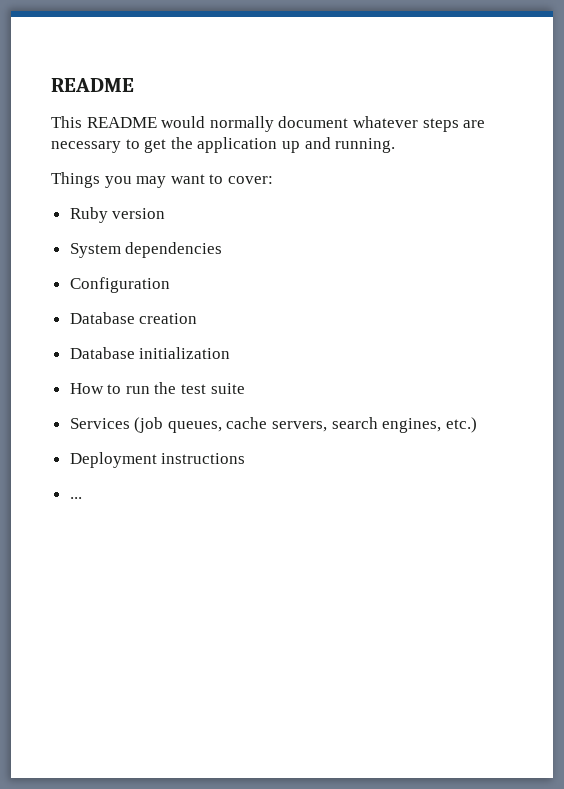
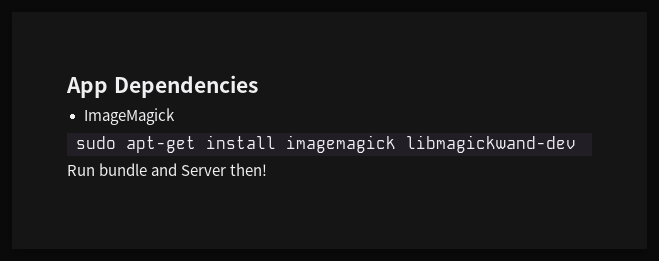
[51,78,134,92] [51,116,486,132] [51,137,396,153] [51,172,273,188] [69,207,166,223] [69,242,223,258] [69,277,170,293] [69,312,198,324] [69,347,231,359] [69,382,245,394] [69,417,477,433] [69,452,246,468] [69,497,82,499] README // This README would normally document whatever steps are necessary to get the application up and running. // Things you may want to cover: // Ruby version // System dependencies // Configuration // Database creation // Database initialization // How to run the test suite // Services (job queues, cache servers, search engines, etc.) // Deployment instructions // ... -> [66,75,258,98] [83,108,175,125] [76,135,576,153] [67,163,268,176] App Dependencies // ImageMagick // sudo apt-get install imagemagick libmagickwand-dev // Run bundle and Server then!

